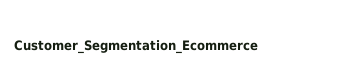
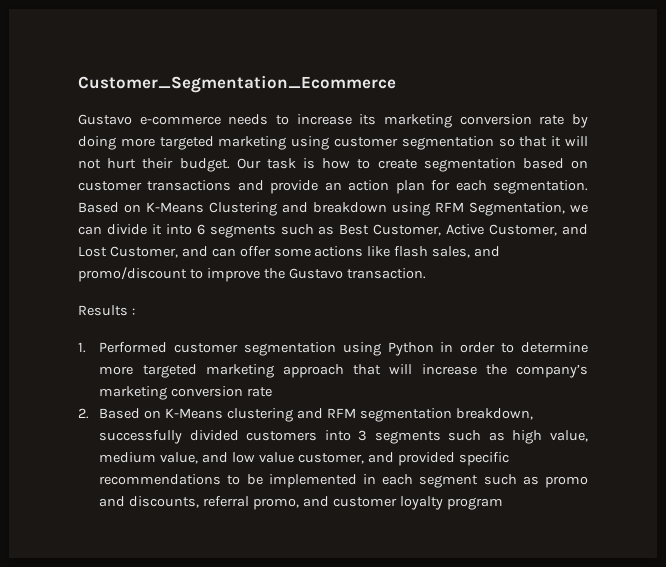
(258, 47) none -> [78,114,588,128] [78,136,588,150] [78,158,588,172] [78,180,589,194] [78,202,588,216] [78,224,588,238] [78,246,501,258] [78,267,426,282] [78,305,135,316] [78,342,588,356] [99,364,588,378] [99,386,273,400] [78,408,533,422] [99,430,588,444] [99,452,509,466] [99,474,589,488] [99,496,503,510] // Gustavo e-commerce needs to increase its marketing conversion rate by doing more targeted marketing using customer segmentation so that it will not hurt their budget. Our task is how to create segmentation based on customer transactions and provide an action plan for each segmentation. Based on K-Means Clustering and breakdown using RFM Segmentation, we can divide it into 6 segments such as Best Customer, Active Customer, and Lost Customer, and can offer some actions like flash sales, and promo/discount to improve the Gustavo transaction. // Results : // 1. Performed customer segmentation using Python in order to determine more targeted marketing approach that will increase the company’s marketing conversion rate // 2. Based on K-Means clustering and RFM segmentation breakdown, successfully divided customers into 3 segments such as high value, medium value, and low value customer, and provided specific recommendations to be implemented in each segment such as promo and discounts, referral promo, and customer loyalty program

